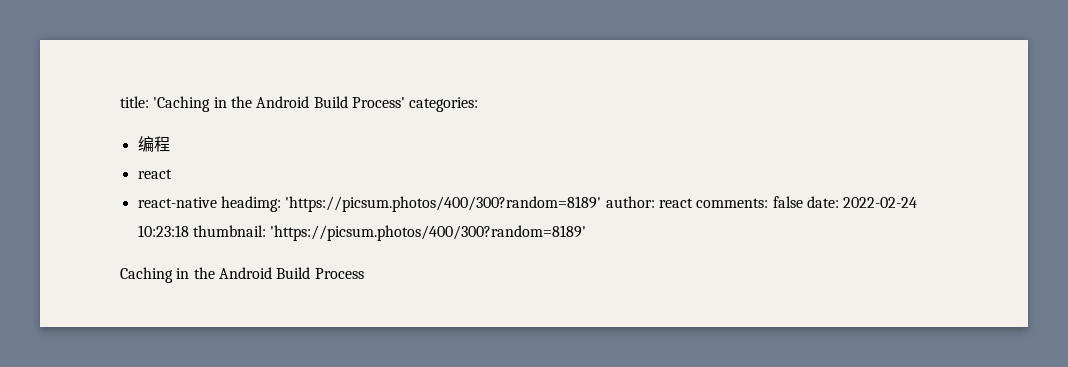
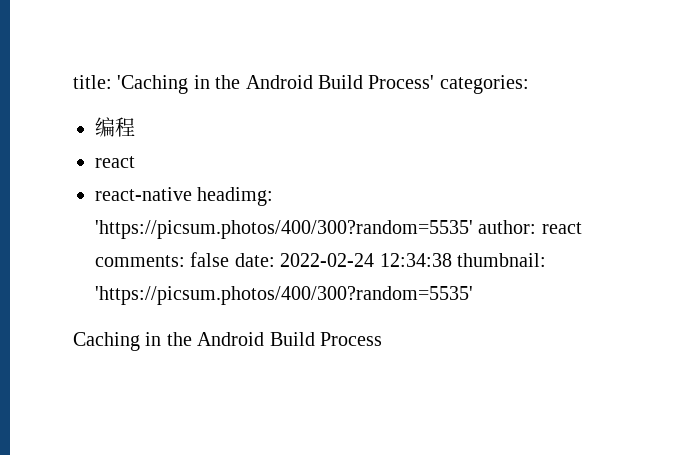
[285,196,602,212] 'https://picsum.photos/400/300?random=8189' -> [95,220,473,239] 'https://picsum.photos/400/300?random=5535'
[137,225,587,241] 10:23:18 thumbnail: 'https://picsum.photos/400/300?random=8189' -> [379,253,546,267] [95,286,473,305] 12:34:38 thumbnail: 'https://picsum.photos/400/300?random=5535'

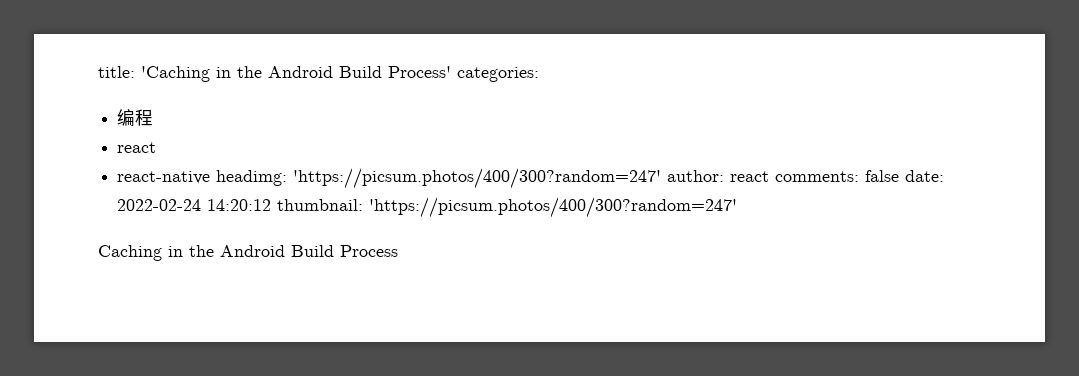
[95,220,473,239] 'https://picsum.photos/400/300?random=5535' -> [293,168,662,189] 'https://picsum.photos/400/300?random=247'
[379,253,546,267] [95,286,473,305] 12:34:38 thumbnail: 'https://picsum.photos/400/300?random=5535' -> [207,197,738,218] 14:20:12 thumbnail: 'https://picsum.photos/400/300?random=247'

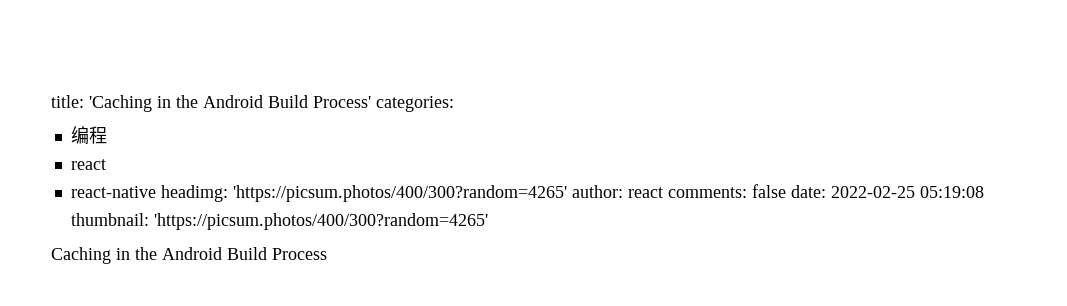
[293,168,662,189] 'https://picsum.photos/400/300?random=247' -> [232,185,567,202] 'https://picsum.photos/400/300?random=4265'
[117,197,738,218] 2022-02-24 14:20:12 thumbnail: 'https://picsum.photos/400/300?random=247' -> [830,186,984,198] [70,213,488,230] 2022-02-25 05:19:08 thumbnail: 'https://picsum.photos/400/300?random=4265'

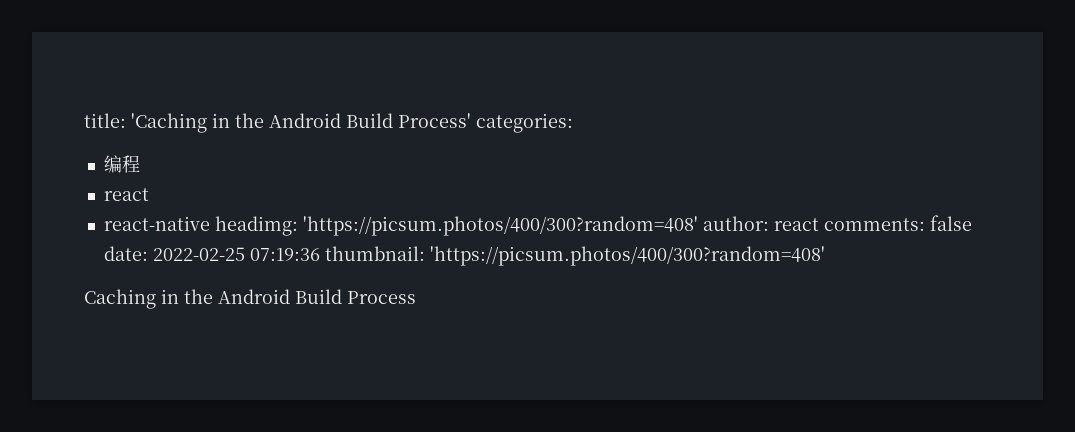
[232,185,567,202] 'https://picsum.photos/400/300?random=4265' -> [302,216,698,236] 'https://picsum.photos/400/300?random=408'
[919,186,984,198] [70,213,488,230] 05:19:08 thumbnail: 'https://picsum.photos/400/300?random=4265' -> [249,246,825,266] 07:19:36 thumbnail: 'https://picsum.photos/400/300?random=408'

